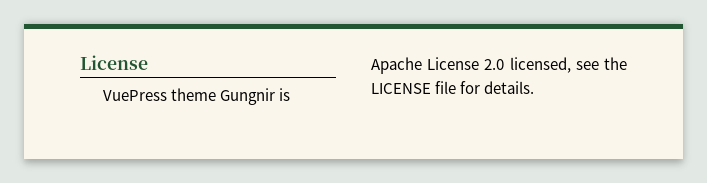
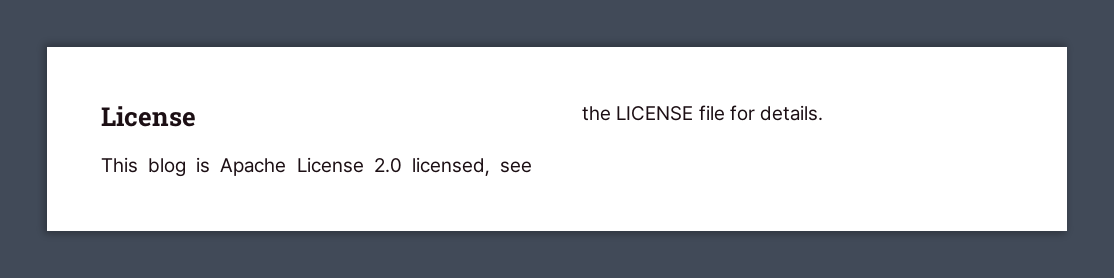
[103,88,276,105] VuePress theme Gungnir -> [101,157,187,177] This blog

